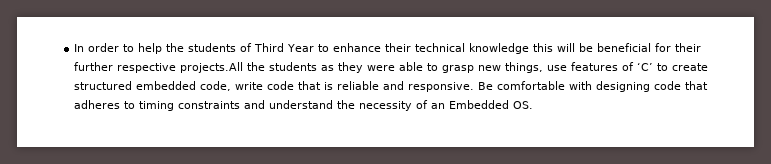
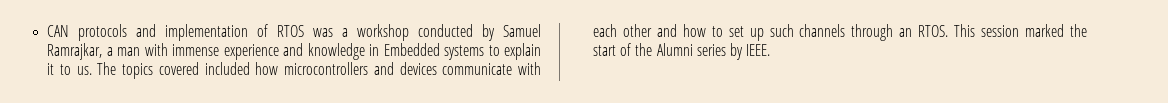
[74,43,702,54] [74,62,709,73] [74,81,709,92] [74,100,534,111] In order to help the students of Third Year to enhance their technical knowledge this will be beneficial for their further respective projects.All the students as they were able to grasp new things, use features of ‘C’ to create structured embedded code, write code that is reliable and responsive. Be comfortable with designing code that adheres to timing constraints and understand the necessity of an Embedded OS. -> [47,24,541,41] [47,43,541,60] [47,62,541,79] [593,24,1087,41] [593,43,771,60] CAN protocols and implementation of RTOS was a workshop conducted by Samuel Ramrajkar, a man with immense experience and knowledge in Embedded systems to explain it to us. The topics covered included how microcontrollers and devices communicate with each other and how to set up such channels through an RTOS. This session marked the start of the Alumni series by IEEE.

